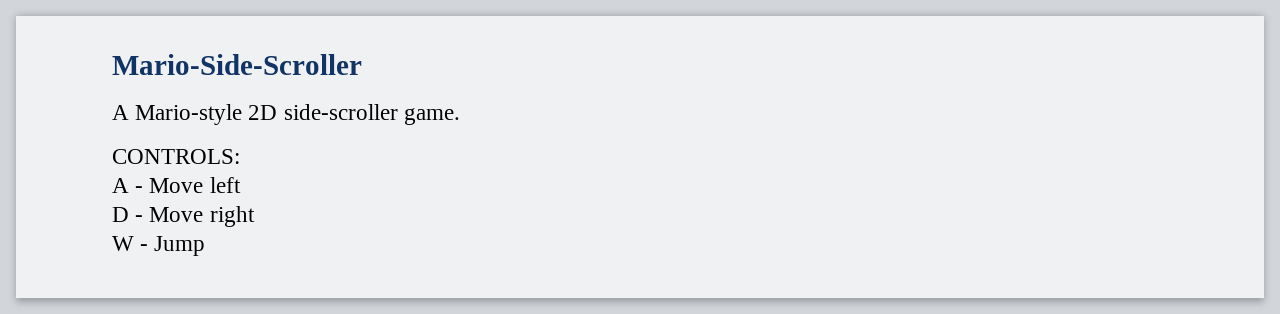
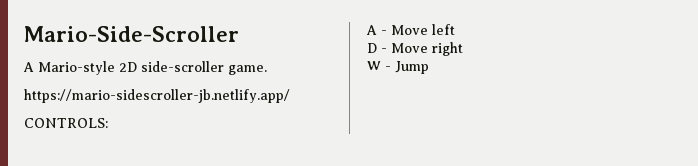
(460, 116) none -> [24,89,290,103] // https://mario-sidescroller-jb.netlify.app/

